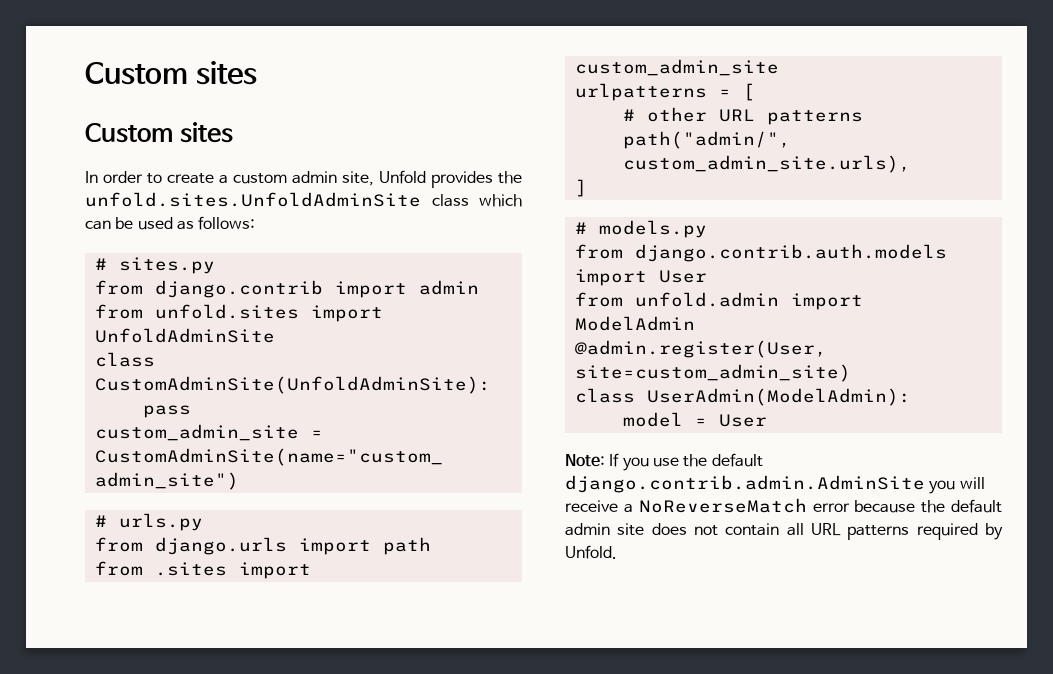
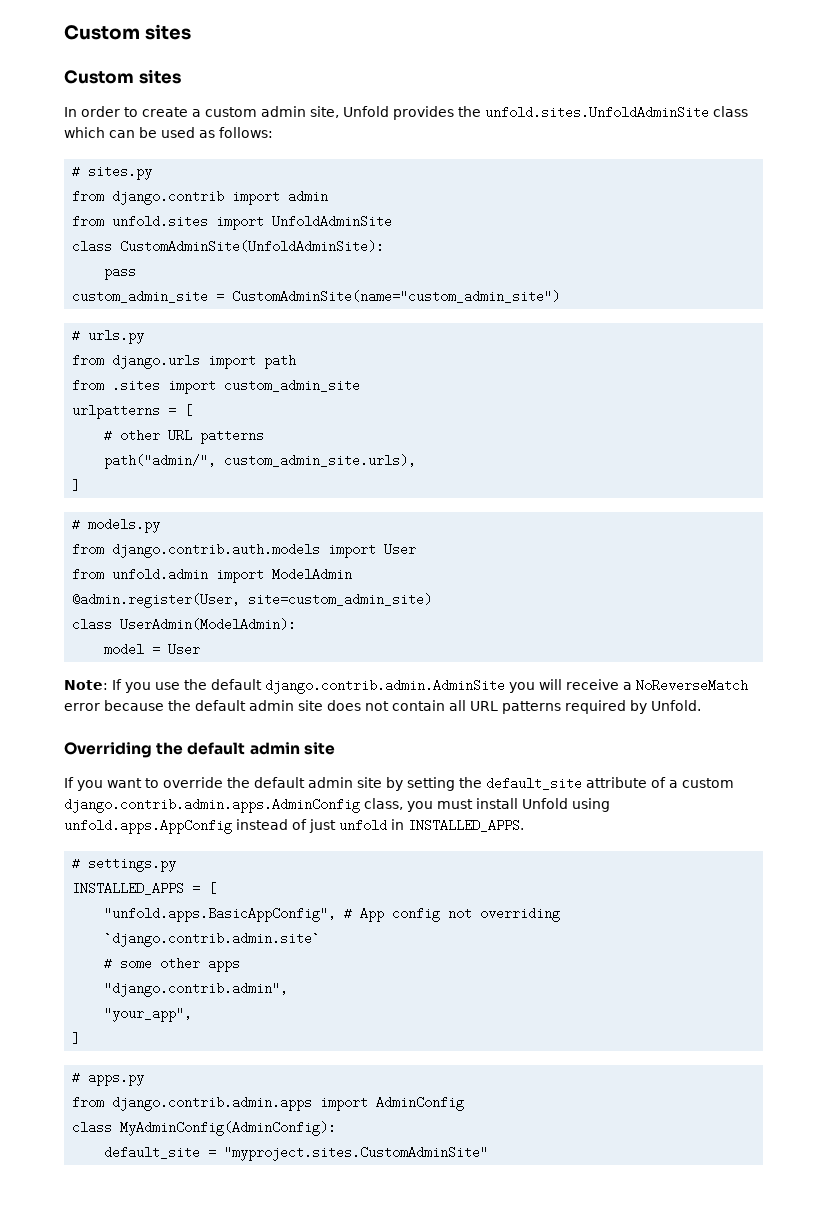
(617, 552) none -> [64,742,335,758] [64,777,734,791] [64,798,610,813] [64,819,524,834] [72,857,177,872] [72,882,217,895] [104,907,561,922] [104,932,321,947] [104,957,241,972] [104,982,289,997] [104,1007,193,1022] [72,1032,81,1045] [72,1071,145,1086] [72,1096,465,1111] [72,1121,337,1136] [104,1146,489,1161] // Overriding the default admin site // If you want to override the default admin site by setting the default_site attribute of a custom django.contrib.admin.apps.AdminConfig class, you must install Unfold using unfold.apps.AppConfig instead of just unfold in INSTALLED_APPS. // # settings.py // INSTALLED_APPS = [ // "unfold.apps.BasicAppConfig", # App config not overriding `django.contrib.admin.site` // # some other apps // "django.contrib.admin", // "your_app", // ] // # apps.py // from django.contrib.admin.apps import AdminConfig // class MyAdminConfig(AdminConfig): // default_site = "myproject.sites.CustomAdminSite"

